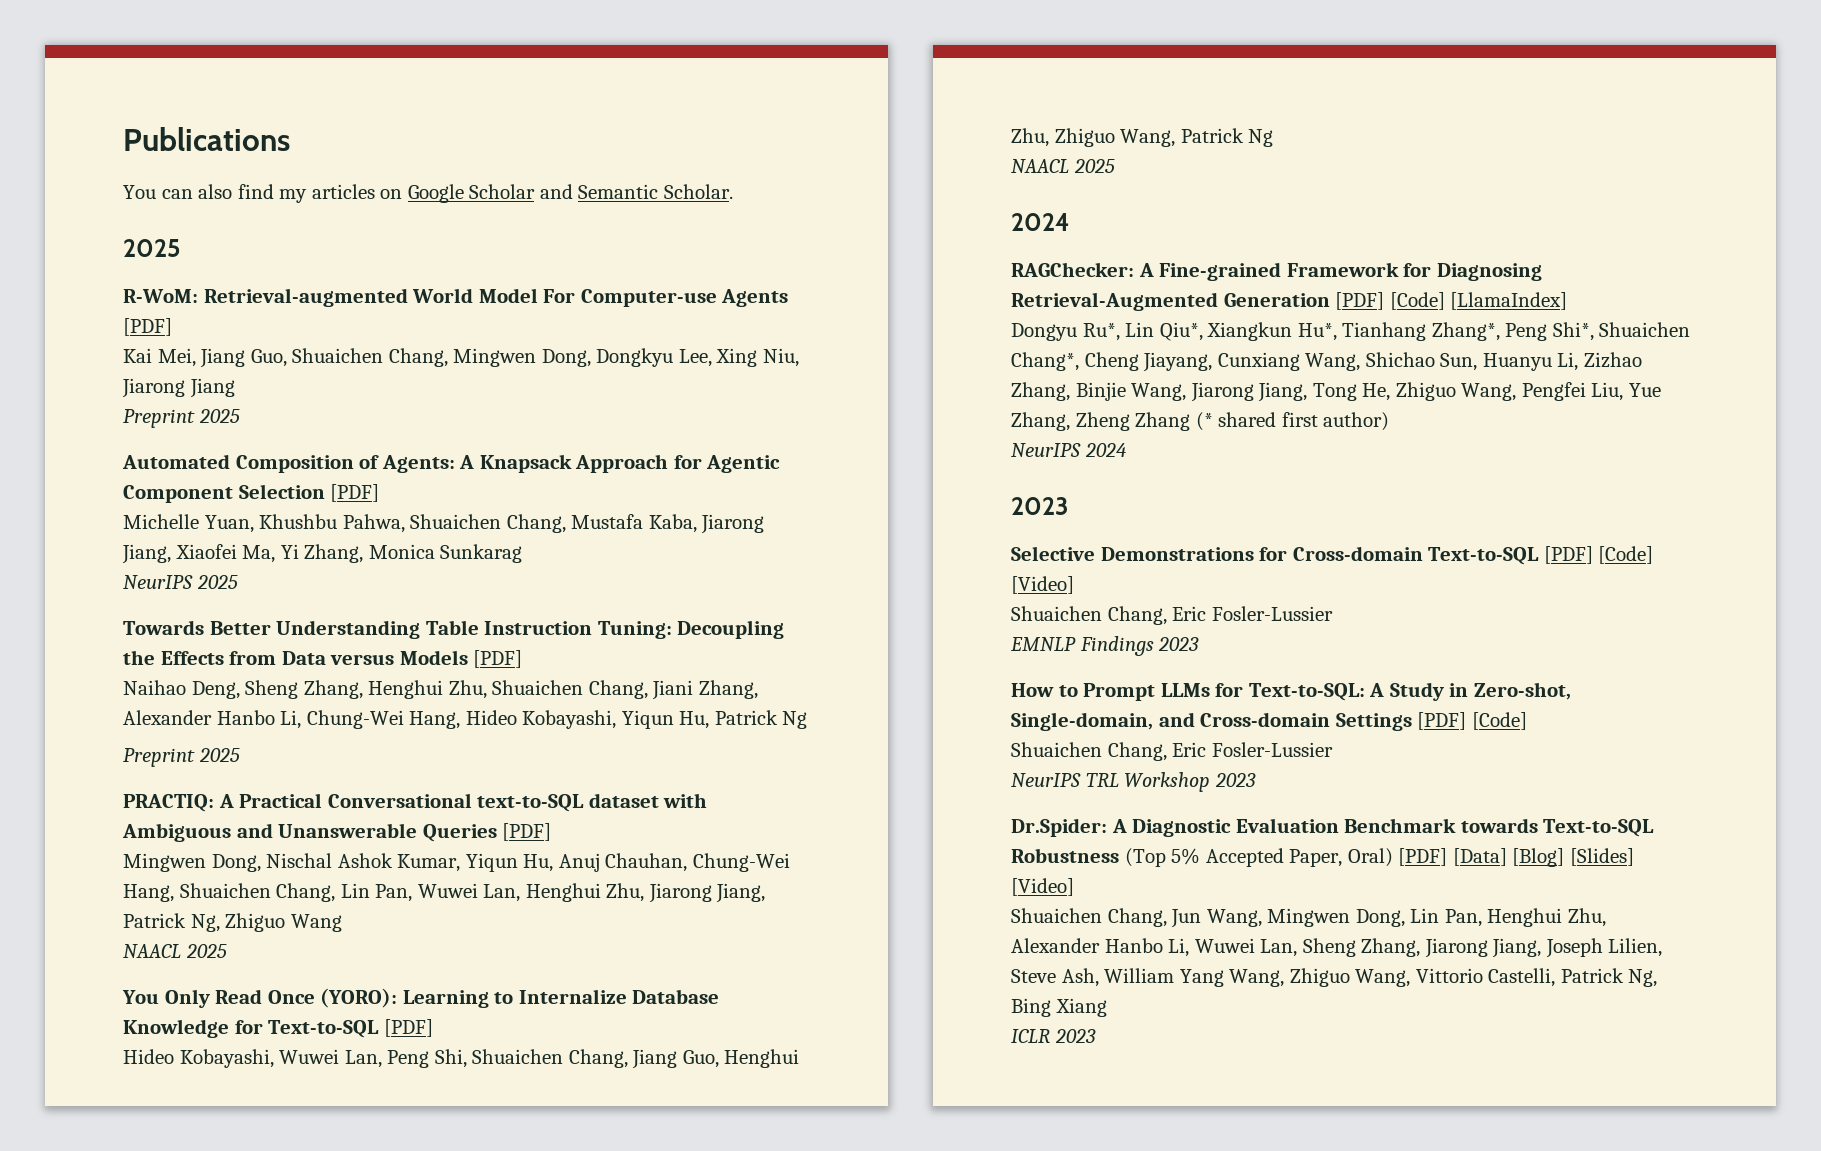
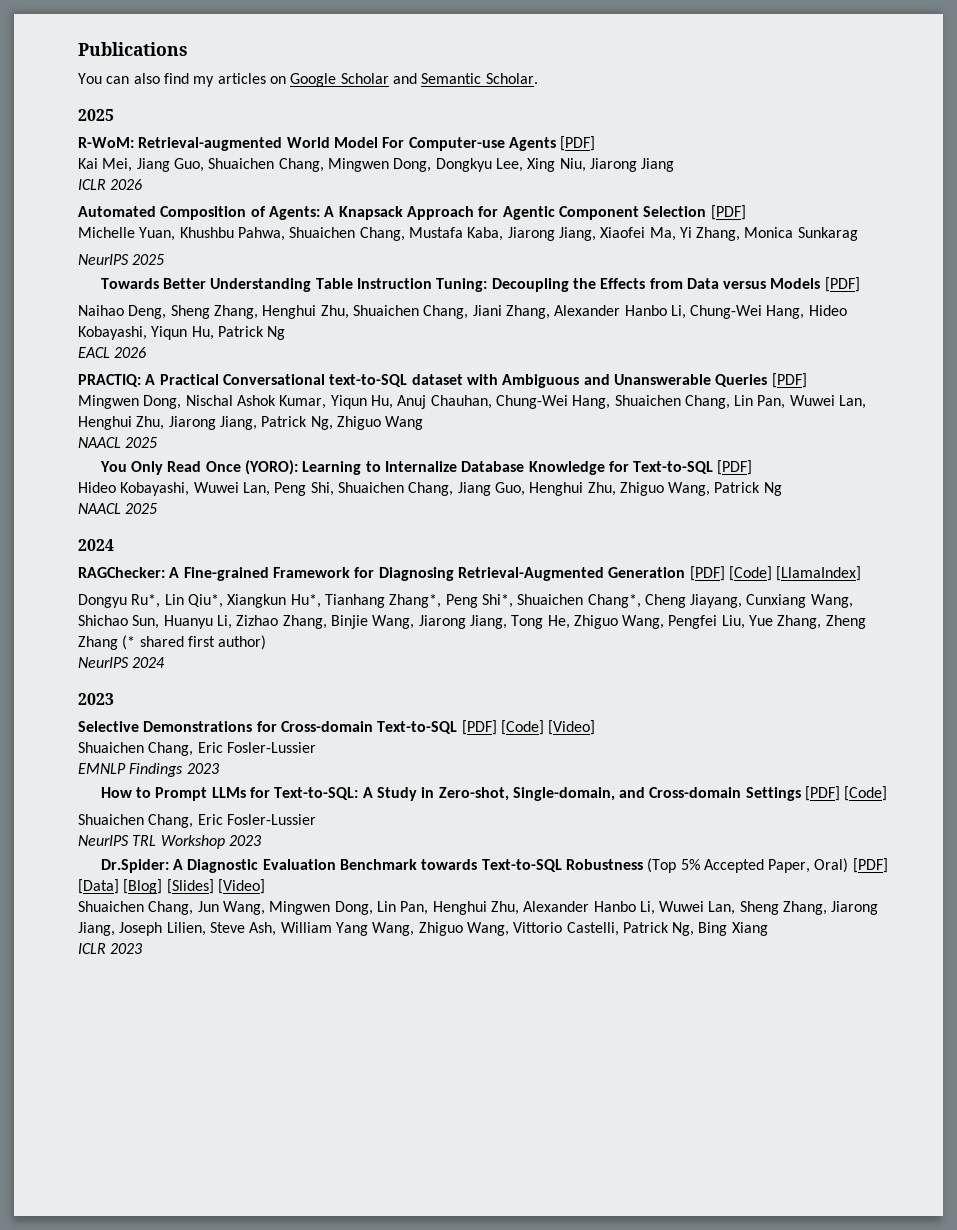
[123,409,240,428] Preprint 2025 -> [78,179,143,190] ICLR 2026
[123,748,240,767] Preprint 2025 -> [78,347,147,358] EACL 2026

